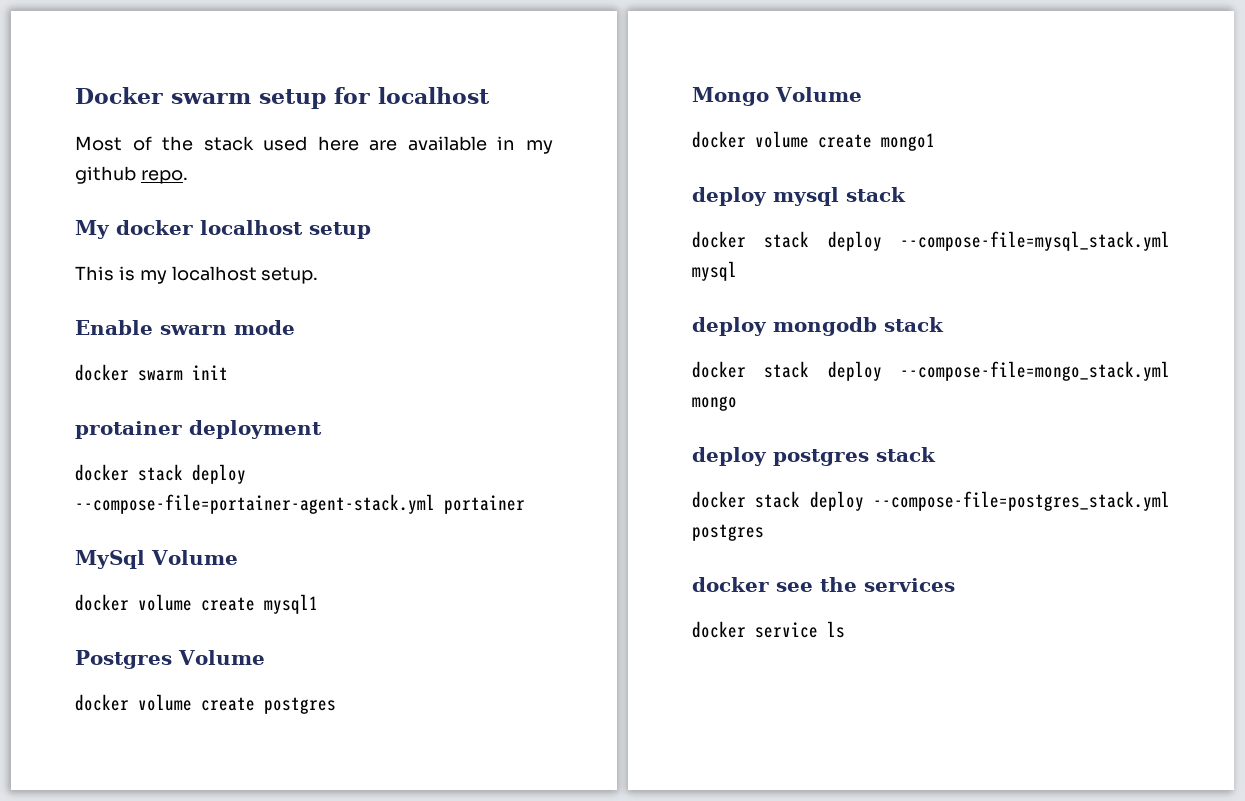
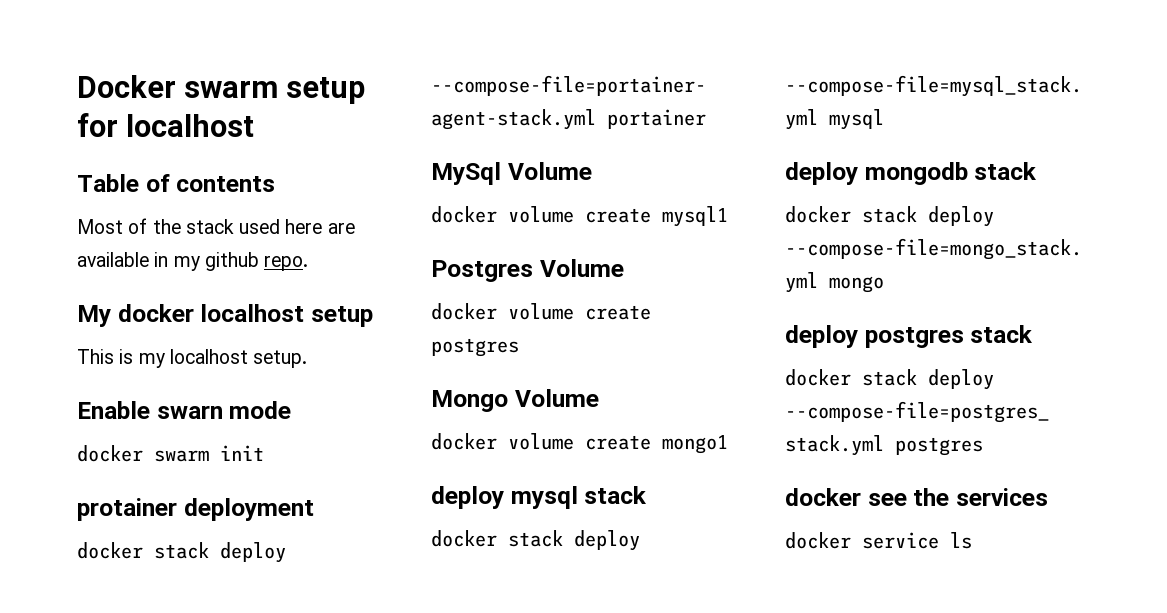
(490, 95) none -> [77,174,276,192] // Table of contents

